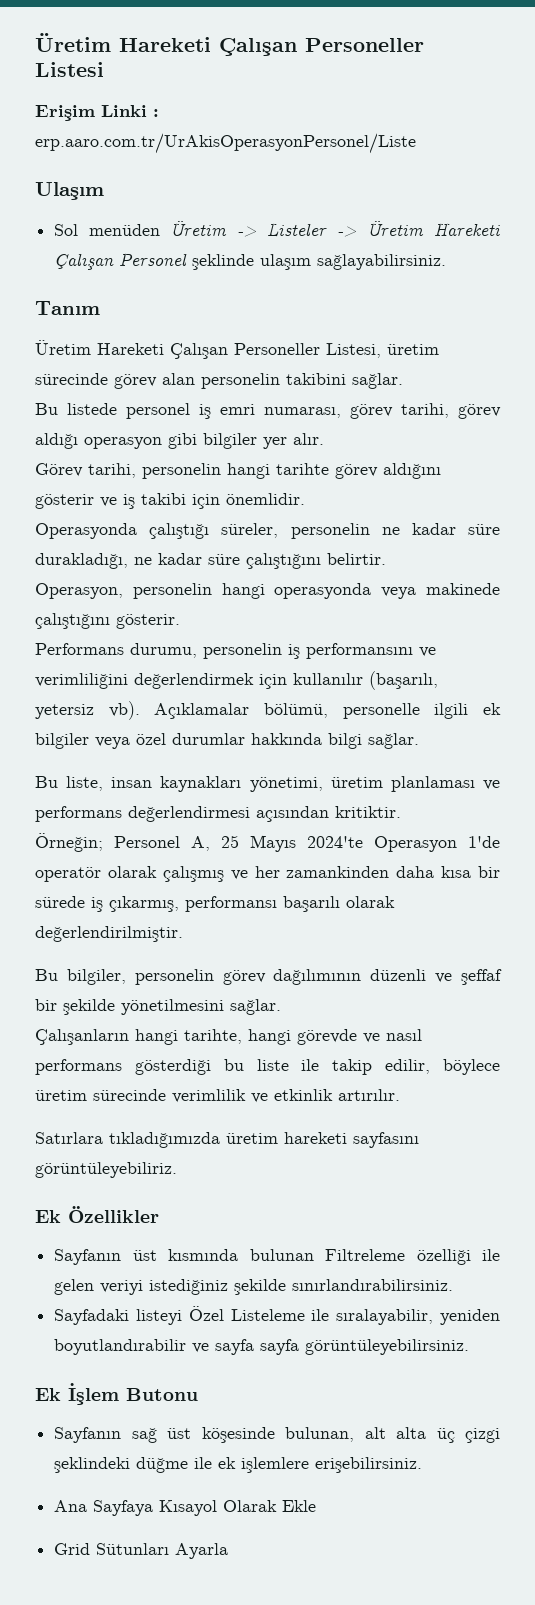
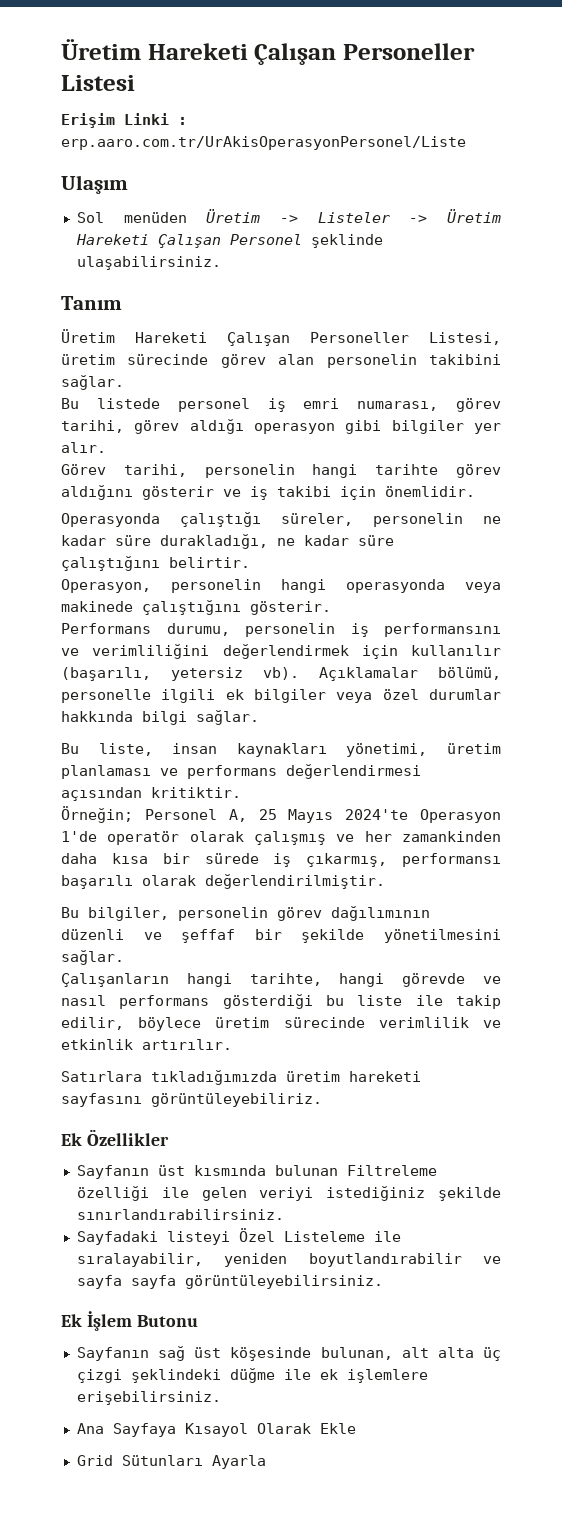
[260,254,447,270] ulaşım sağlayabilirsiniz. -> [76,256,221,270] ulaşabilirsiniz.

